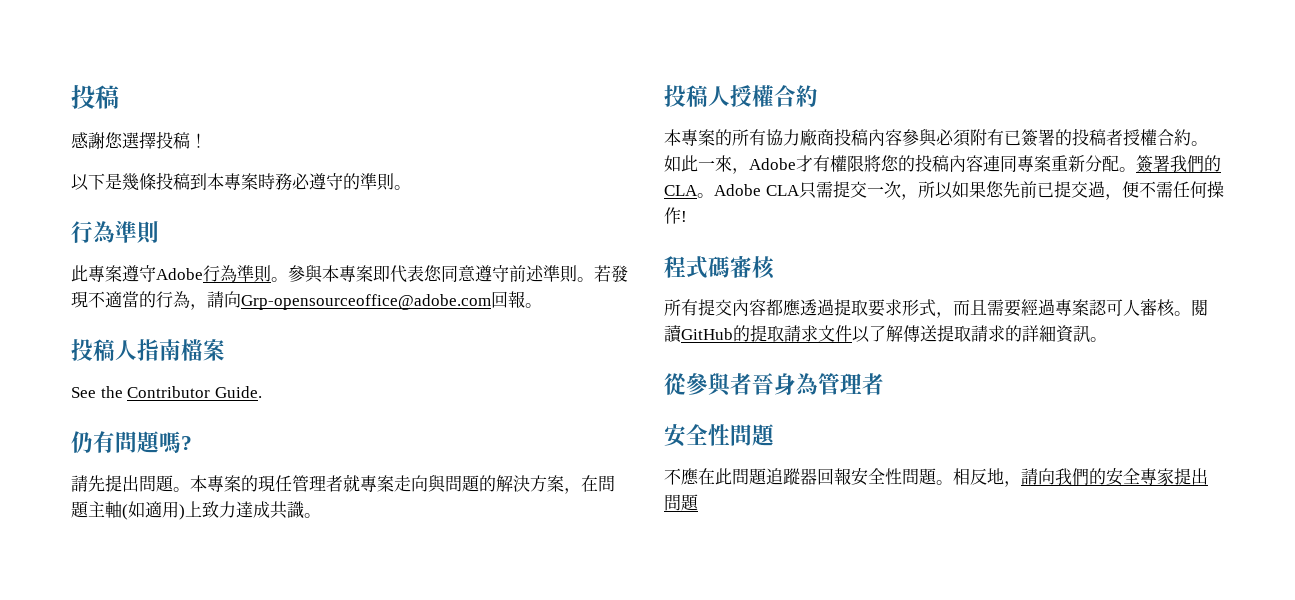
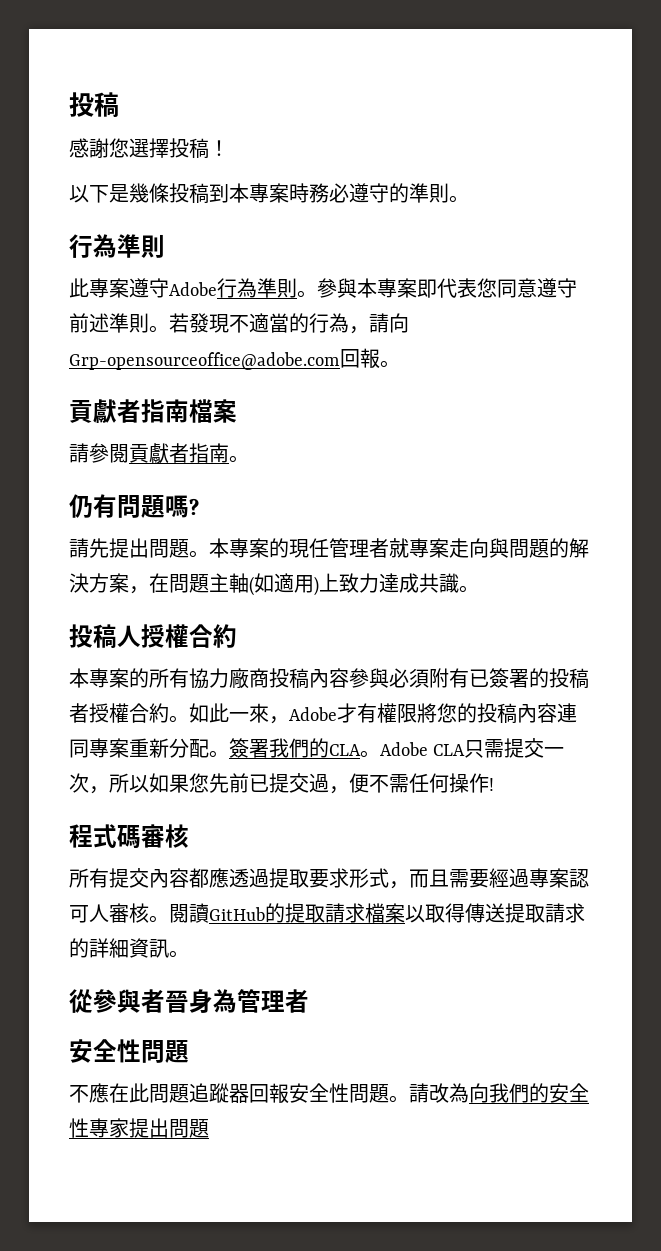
[71,339,137,361] 投稿人 -> [69,399,141,423] 貢獻者
[71,386,262,398] See the Contributor Guide. -> [69,443,249,464] 請參閱貢獻者指南。
[818,325,903,343] 文件以了解 -> [365,903,465,923] 檔案以取得
[953,468,1038,487] 相反地，請 -> [409,1083,469,1103] 請改為
(1140, 476) none -> [69,1118,89,1138] 性

